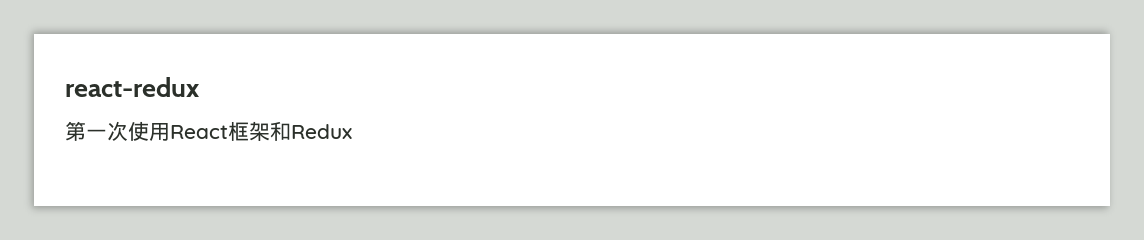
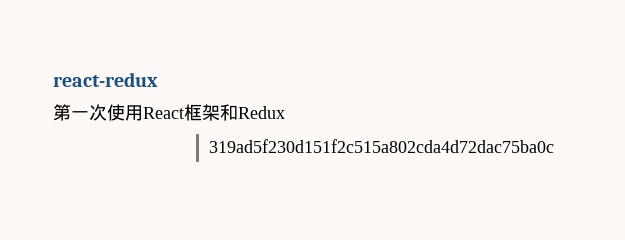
(352, 131) none -> [208,139,554,153] // 319ad5f230d151f2c515a802cda4d72dac75ba0c

